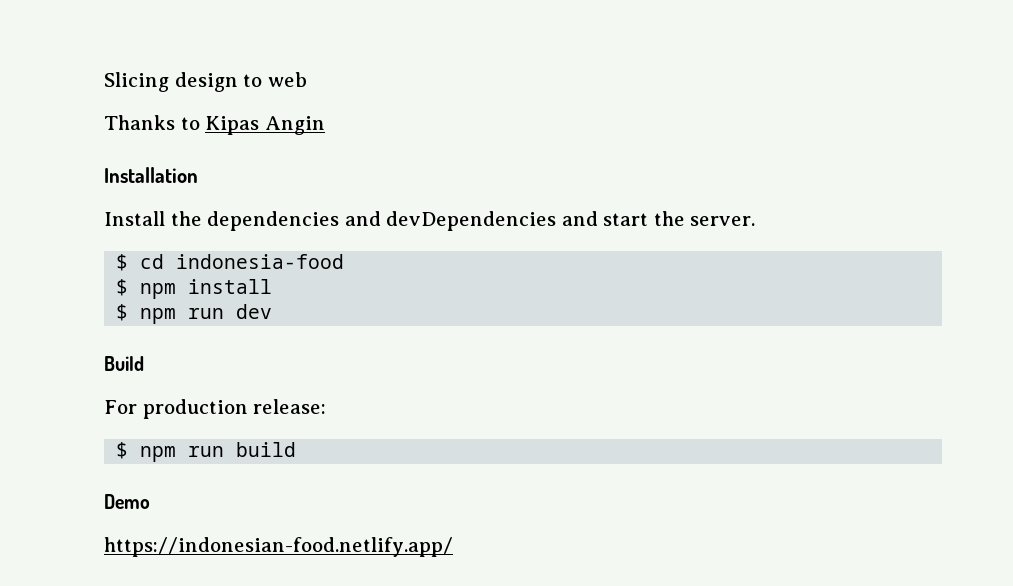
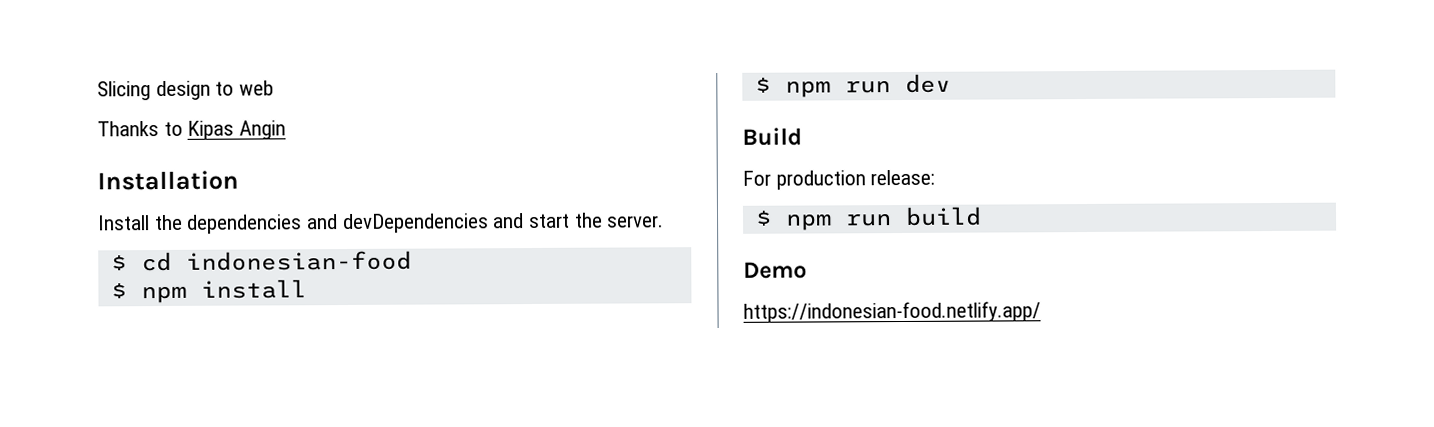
[176,254,345,269] indonesia-food -> [185,250,412,271] indonesian-food

